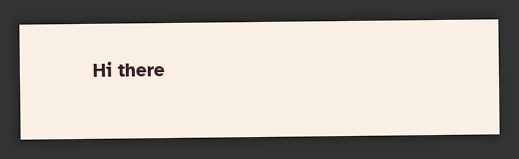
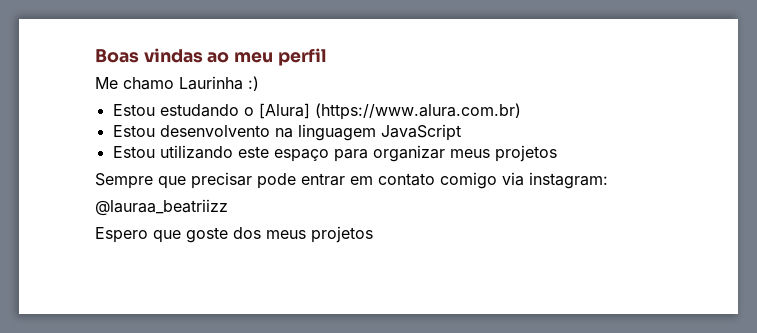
[92,61,165,77] Hi there -> [95,48,327,66] [95,76,259,91] [112,103,521,120] [112,124,461,141] [112,145,557,162] [95,172,608,189] [95,199,228,216] [95,226,373,243] Boas vindas ao meu perfil // Me chamo Laurinha :) // Estou estudando o [Alura] (https://www.alura.com.br) // Estou desenvolvento na linguagem JavaScript // Estou utilizando este espaço para organizar meus projetos // Sempre que precisar pode entrar em contato comigo via instagram: // @lauraa_beatriizz // Espero que goste dos meus projetos

